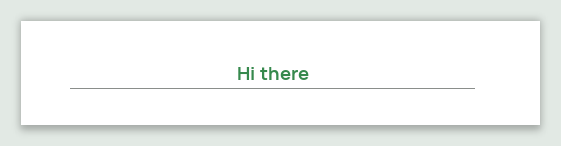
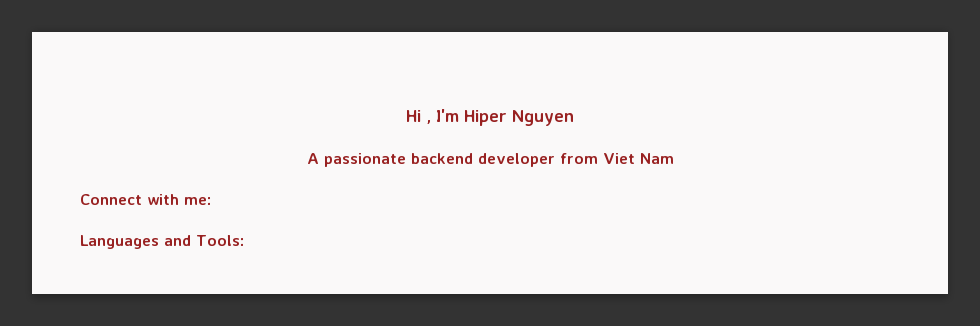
[259,67,309,80] there -> [426,109,574,126] [306,153,674,167] [80,194,211,205] [80,235,244,249] , I'm Hiper Nguyen // A passionate backend developer from Viet Nam // Connect with me: // Languages and Tools:

